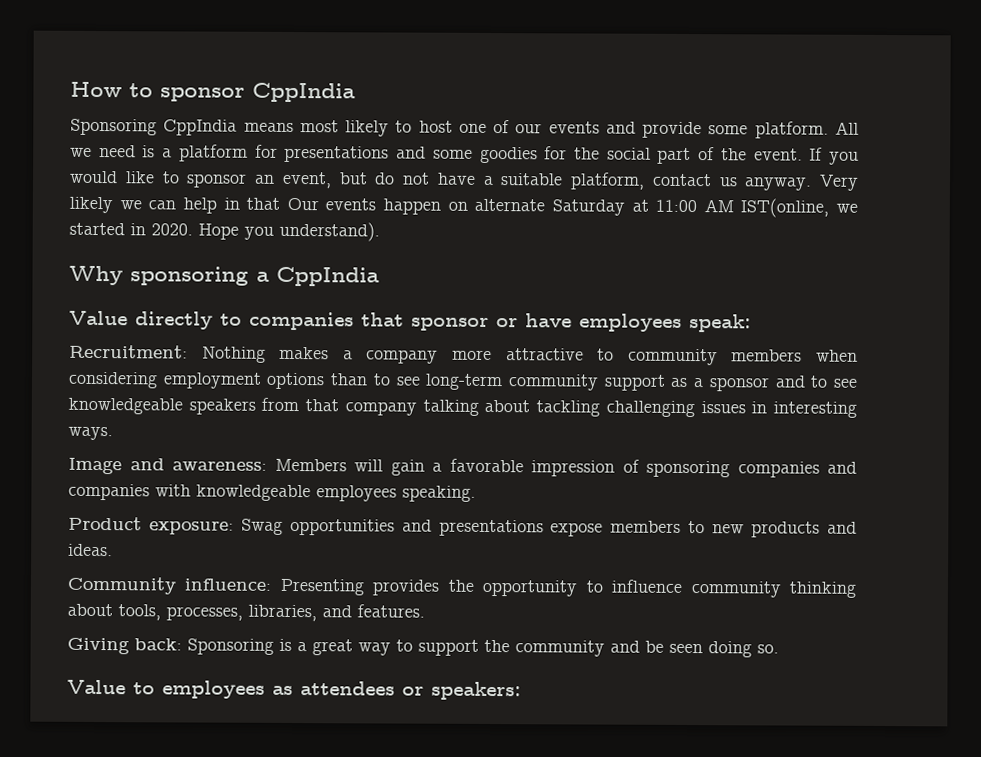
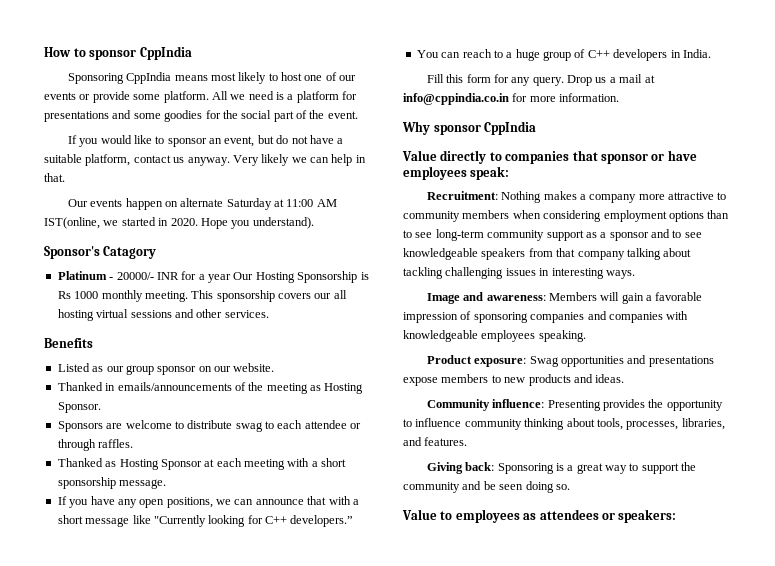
[605,121,636,134] and -> [79,94,91,100] or
(803, 154) none -> (358, 115) //
[246,197,281,210] that -> [44,173,65,182] that. //
(380, 231) none -> [44,246,157,259] [57,271,369,283] [57,290,347,302] [57,309,269,321] [44,338,93,348] [57,363,275,375] [57,382,364,394] [57,402,101,413] [57,420,362,432] [57,439,134,451] [57,458,347,470] [57,477,167,489] [57,496,359,508] [57,515,354,527] [416,49,711,61] [426,74,655,86] [403,93,620,105] // Sponsor's Catagory // Platinum - 20000/- INR for a year Our Hosting Sponsorship is Rs 1000 monthly meeting. This sponsorship covers our all hosting virtual sessions and other services. // Benefits // Listed as our group sponsor on our website. // Thanked in emails/announcements of the meeting as Hosting Sponsor. // Sponsors are welcome to distribute swag to each attendee or through raffles. // Thanked as Hosting Sponsor at each meeting with a short sponsorship message. // If you have any open positions, we can announce that with a short message like "Currently looking for C++ developers.” // You can reach to a huge group of C++ developers in India. // Fill this form for any query. Drop us a mail at info@cppindia.co.in for more information.
[130,266,270,286] sponsoring a -> [433,125,481,135] sponsor

